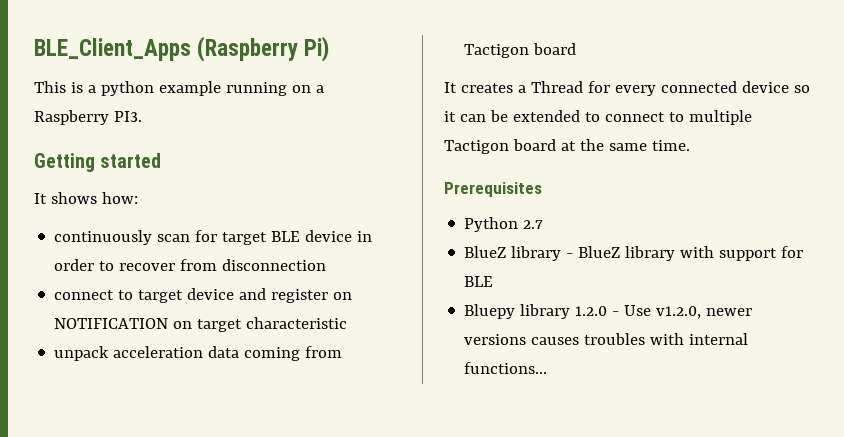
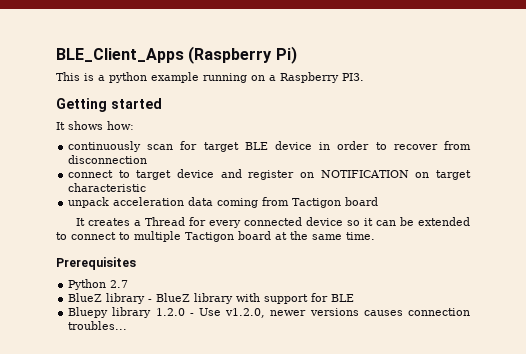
[584,333,749,345] [464,362,548,374] troubles with internal functions... -> [408,308,470,316] [68,321,128,330] connection troubles...

